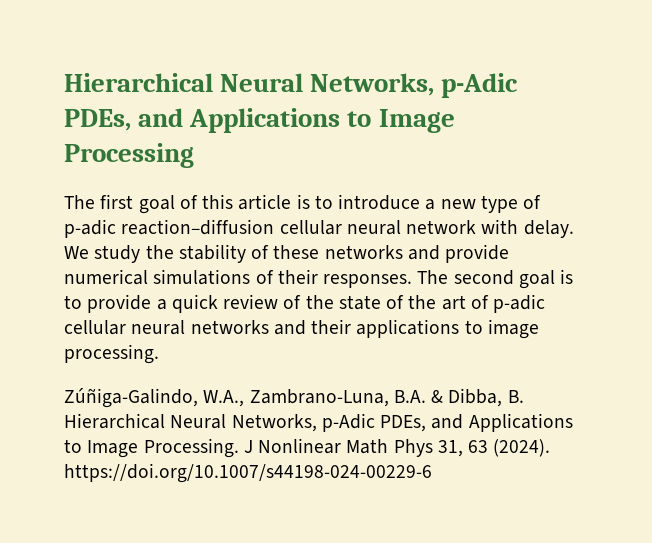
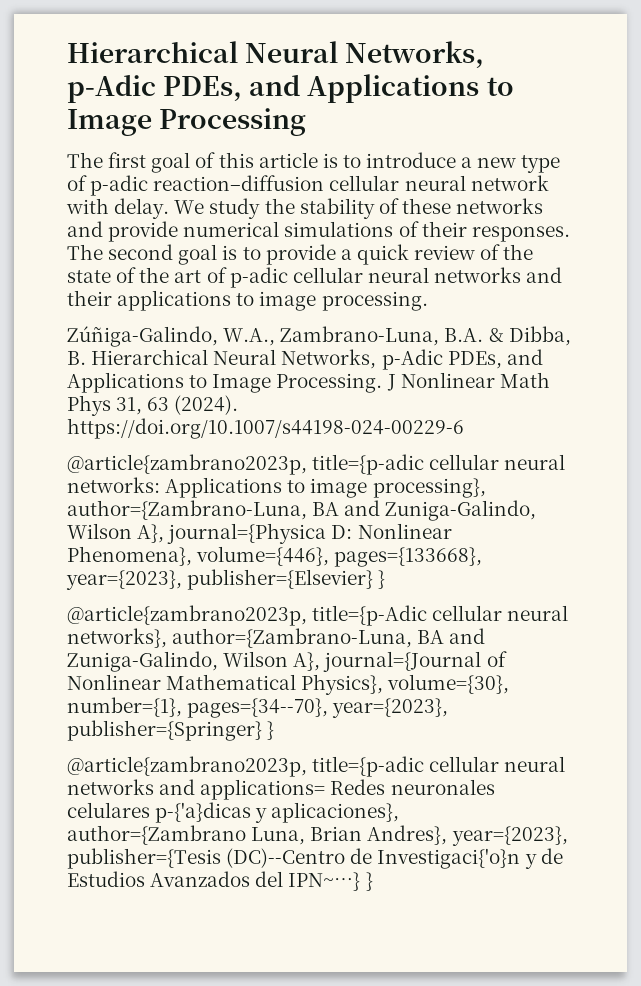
(432, 473) none -> [67,454,566,475] [67,477,486,498] [67,500,537,521] [67,523,452,544] [67,546,483,567] [66,569,386,590] [67,605,569,626] [67,628,486,648] [67,651,507,672] [67,674,510,695] [67,697,449,718] [67,720,275,741] [67,756,566,777] [67,779,495,800] [67,802,400,823] [67,825,568,846] [67,848,563,869] [67,871,373,891] // @article{zambrano2023p, title={p-adic cellular neural networks: Applications to image processing}, author={Zambrano-Luna, BA and Zuniga-Galindo, Wilson A}, journal={Physica D: Nonlinear Phenomena}, volume={446}, pages={133668}, year={2023}, publisher={Elsevier} } // @article{zambrano2023p, title={p-Adic cellular neural networks}, author={Zambrano-Luna, BA and Zuniga-Galindo, Wilson A}, journal={Journal of Nonlinear Mathematical Physics}, volume={30}, number={1}, pages={34--70}, year={2023}, publisher={Springer} } // @article{zambrano2023p, title={p-adic cellular neural networks and applications= Redes neuronales celulares p-{'a}dicas y aplicaciones}, author={Zambrano Luna, Brian Andres}, year={2023}, publisher={Tesis (DC)--Centro de Investigaci{'o}n y de Estudios Avanzados del IPN~…} }

